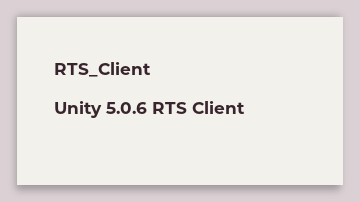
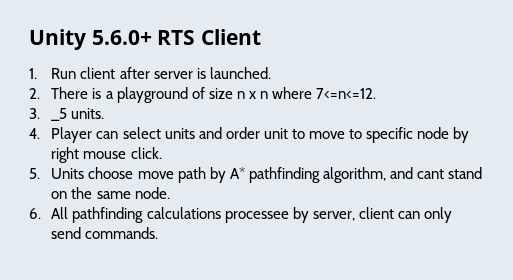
[54,62,151,77] [54,101,147,118] RTS_Client // Unity 5.0.6 -> [29,29,152,50] Unity 5.6.0+
(245, 107) none -> [29,67,271,79] [29,87,376,103] [29,108,105,121] [29,127,469,143] [51,147,162,163] [29,167,482,183] [51,187,170,199] [29,207,452,223] [51,227,159,239] // 1. Run client after server is launched. // 2. There is a playground of size n x n where 7<=n<=12. // 3. _5 units. // 4. Player can select units and order unit to move to specific node by right mouse click. // 5. Units choose move path by A* pathfinding algorithm, and cant stand on the same node. // 6. All pathfinding calculations processee by server, client can only send commands.

